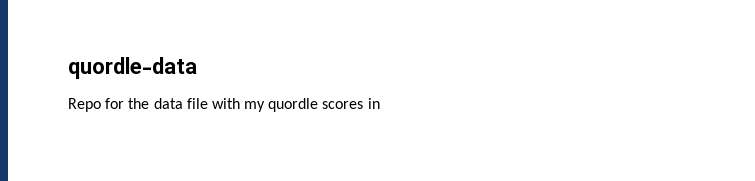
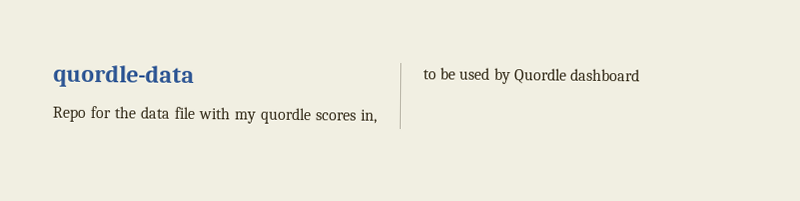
[367,98,380,109] in -> [360,109,377,124] [423,67,640,85] in, to be used by Quordle dashboard

